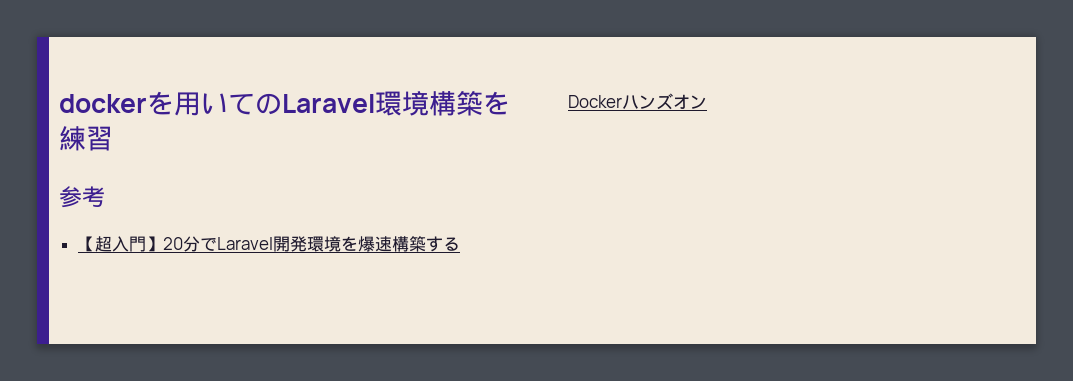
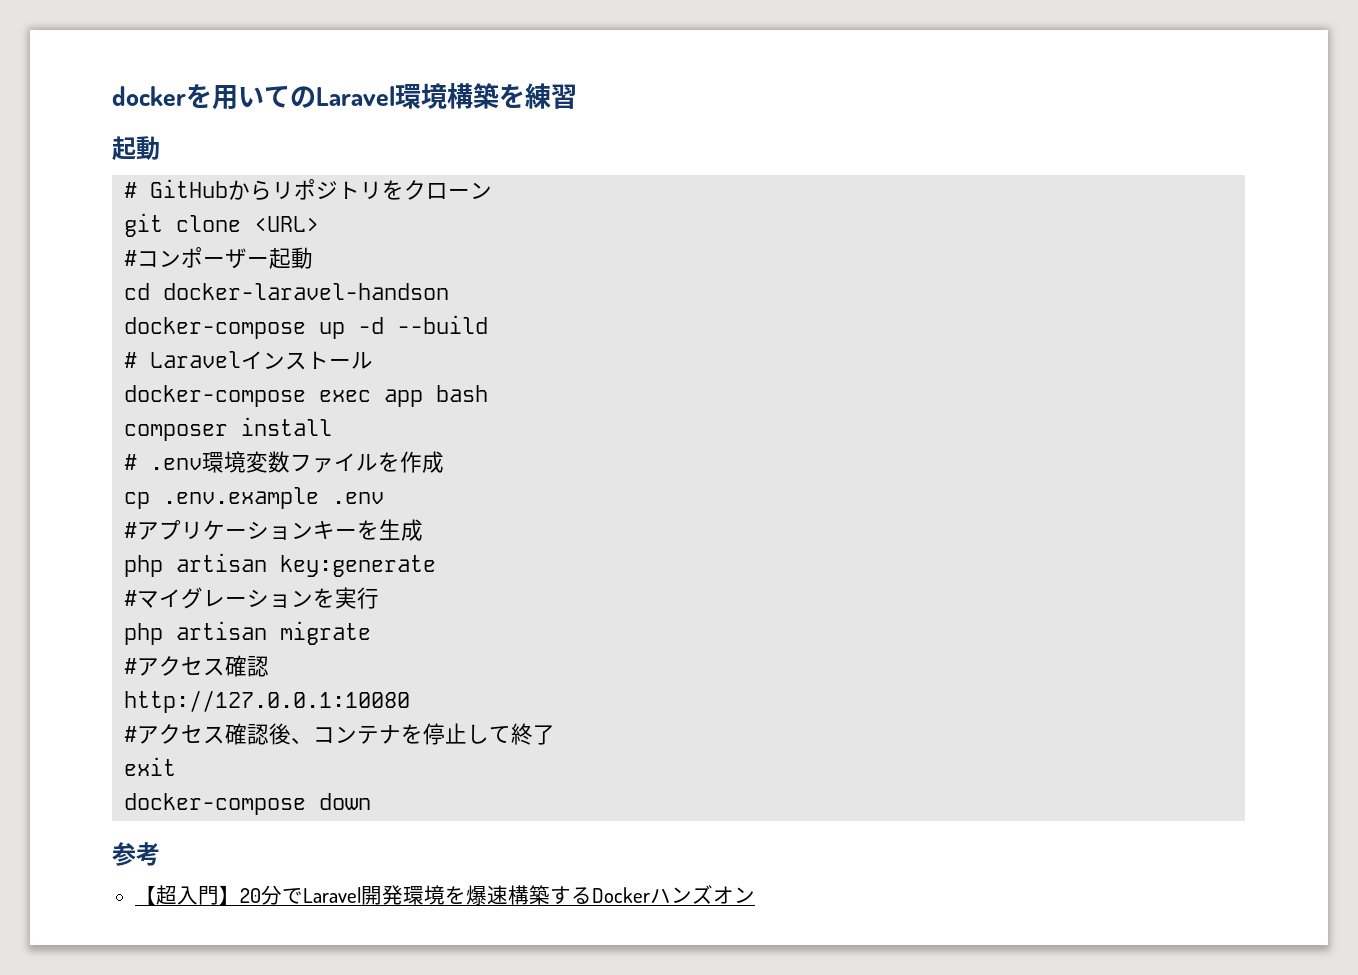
(113, 138) none -> [112,136,160,161] [124,179,493,201] [124,213,320,237] [124,247,314,269] [124,283,450,300] [124,315,489,339] [124,351,374,370] [124,385,489,407] [124,417,333,441] [124,451,445,473] [124,487,385,509] [124,519,424,541] [124,553,437,577] [124,587,380,609] [124,621,372,645] [124,655,270,677] [124,690,411,713] [124,723,556,745] [124,757,177,776] [124,793,372,815] // 起動 // # GitHubからリポジトリをクローン // git clone <URL> // #コンポーザー起動 // cd docker-laravel-handson // docker-compose up -d --build // # Laravelインストール // docker-compose exec app bash // composer install // # .env環境変数ファイルを作成 // cp .env.example .env // #アプリケーションキーを生成 // php artisan key:generate // #マイグレーションを実行 // php artisan migrate // #アクセス確認 // http://127.0.0.1:10080 // #アクセス確認後、コンテナを停止して終了 // exit // docker-compose down

